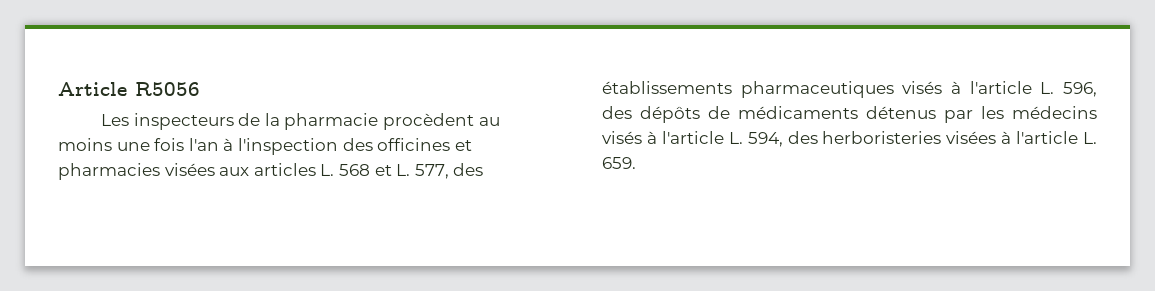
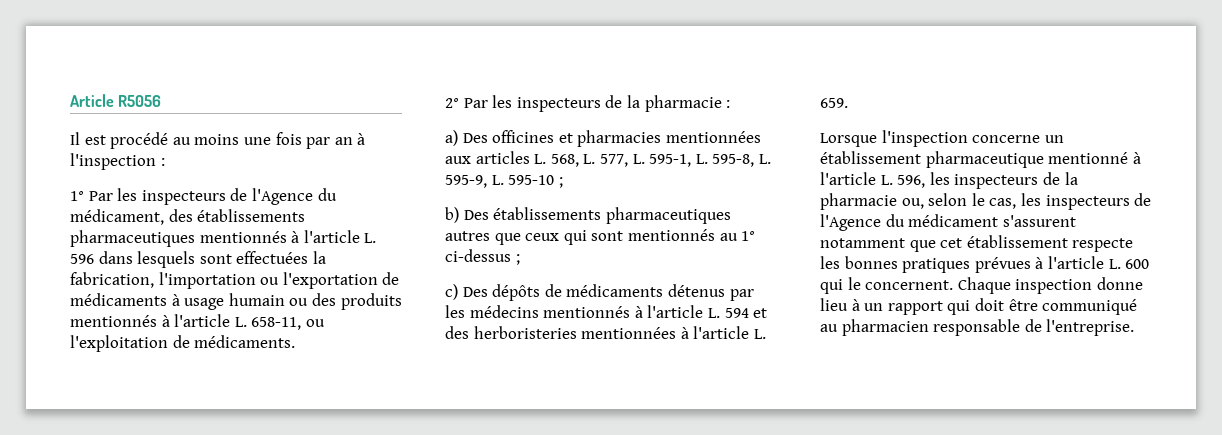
[101,113,500,130] [58,138,373,155] Les inspecteurs de la pharmacie procèdent au moins une fois l'an à l'inspection des -> [70,132,366,149] [70,153,165,170] [70,188,337,205] [70,209,306,225] [70,230,377,247] [70,251,326,268] [70,272,400,289] [70,293,402,310] [70,314,325,330] [70,335,296,352] [445,95,731,112] [445,130,488,146] Il est procédé au moins une fois par an à l'inspection : // 1° Par les inspecteurs de l'Agence du médicament, des établissements pharmaceutiques mentionnés à l'article L. 596 dans lesquels sont effectuées la fabrication, l'importation ou l'exportation de médicaments à usage humain ou des produits mentionnés à l'article L. 658-11, ou l'exploitation de médicaments. // 2° Par les inspecteurs de la pharmacie : // a) Des
[164,163,215,176] visées -> [665,131,761,143] mentionnées
[338,163,484,179] [602,81,1097,98] [602,106,632,119] 568 et L. 577, des établissements pharmaceutiques visés à l'article L. 596, des -> [550,154,771,167] [445,175,563,188] [445,207,731,224] [445,229,756,245] [445,249,520,265] [445,284,488,300] 568, L. 577, L. 595-1, L. 595-8, L. 595-9, L. 595-10 ; // b) Des établissements pharmaceutiques autres que ceux qui sont mentionnés au 1° ci-dessus ; // c) Des
[602,131,783,147] visés à l'article L. 594, -> [543,305,768,318] mentionnés à l'article L. 594 et
[946,131,997,144] visées -> [581,327,677,339] mentionnées
(636, 163) none -> [820,130,1064,147] [820,151,1141,168] [820,172,1078,189] [820,193,1152,210] [820,214,1076,231] [820,235,1134,252] [820,256,1150,273] [820,277,1143,294] [820,298,1138,315] [820,319,1135,336] // Lorsque l'inspection concerne un établissement pharmaceutique mentionné à l'article L. 596, les inspecteurs de la pharmacie ou, selon le cas, les inspecteurs de l'Agence du médicament s'assurent notamment que cet établissement respecte les bonnes pratiques prévues à l'article L. 600 qui le concernent. Chaque inspection donne lieu à un rapport qui doit être communiqué au pharmacien responsable de l'entreprise.

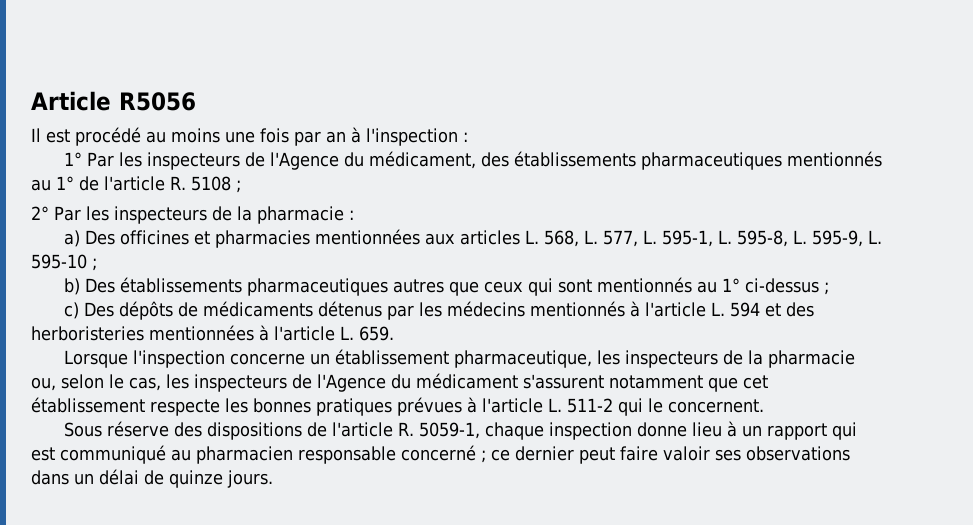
[291,230,377,243] [70,251,326,268] [70,272,400,289] [70,293,402,310] [70,314,325,330] [70,335,296,352] à l'article L. 596 dans lesquels sont effectuées la fabrication, l'importation ou l'exportation de médicaments à usage humain ou des produits mentionnés à l'article L. 658-11, ou l'exploitation de médicaments. -> [31,176,241,193] au 1° de l'article R. 5108 ;
[925,151,1141,168] [820,172,926,188] pharmaceutique mentionné à l'article L. 596, -> [454,350,593,368] pharmaceutique,
[1125,259,1150,269] 600 -> [567,398,613,413] 511-2
[957,277,1011,294] Chaque -> [64,421,545,440] // Sous réserve des dispositions de l'article R. 5059-1, chaque
[974,298,1038,311] doit être -> [31,447,55,461] est
[1024,319,1135,336] de l'entreprise. -> [401,445,850,464] [31,469,273,488] concerné ; ce dernier peut faire valoir ses observations dans un délai de quinze jours.

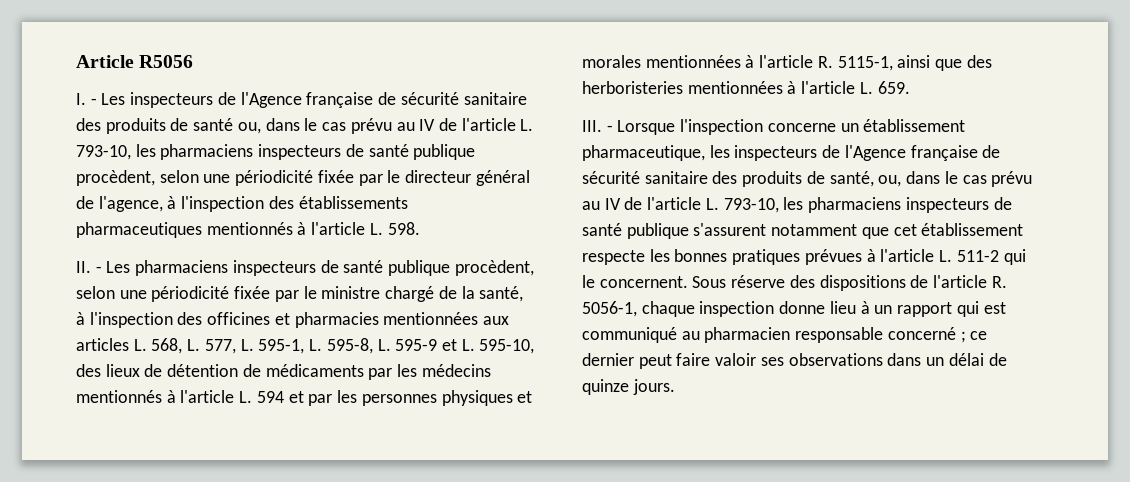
[31,127,468,146] [64,151,883,170] [31,176,241,193] [31,206,354,224] [64,230,116,247] Il est procédé au moins une fois par an à l'inspection : // 1° Par les inspecteurs de l'Agence du médicament, des établissements pharmaceutiques mentionnés au 1° de l'article R. 5108 ; // 2° Par les inspecteurs de la pharmacie : // a) Des -> [76,92,527,108] [76,118,534,134] [76,144,476,160] [76,170,530,186] [76,196,408,212] [76,222,420,238] [76,260,534,276] [76,286,524,302] [76,312,203,328] I. - Les inspecteurs de l'Agence française de sécurité sanitaire des produits de santé ou, dans le cas prévu au IV de l'article L. 793-10, les pharmaciens inspecteurs de santé publique procèdent, selon une périodicité fixée par le directeur général de l'agence, à l'inspection des établissements pharmaceutiques mentionnés à l'article L. 598. // II. - Les pharmaciens inspecteurs de santé publique procèdent, selon une périodicité fixée par le ministre chargé de la santé, à l'inspection des
[812,230,883,247] [31,254,97,271] [64,277,830,296] [64,301,174,320] 595-9, L. 595-10 ; // b) Des établissements pharmaceutiques autres que ceux qui sont mentionnés au 1° ci-dessus ; // c) Des dépôts -> [395,339,535,354] [76,364,239,377] 595-9 et L. 595-10, des lieux de détention
[318,301,383,317] détenus -> (364, 370) none
(782, 310) none -> [308,390,533,406] [582,55,963,71] par les personnes physiques et morales mentionnées à l'article R. 5115-1, ainsi que
(394, 333) none -> [582,120,613,132] III. -
[748,350,856,368] [31,373,518,392] la pharmacie ou, selon le cas, les inspecteurs de l'Agence du médicament -> [844,145,1001,161] [582,171,1033,187] [582,197,1012,213] [582,223,689,239] l'Agence française de sécurité sanitaire des produits de santé, ou, dans le cas prévu au IV de l'article L. 793-10, les pharmaciens inspecteurs de santé publique
(764, 406) // -> (688, 282) none
[419,422,481,439] 5059-1, -> [582,301,637,317] 5056-1,

